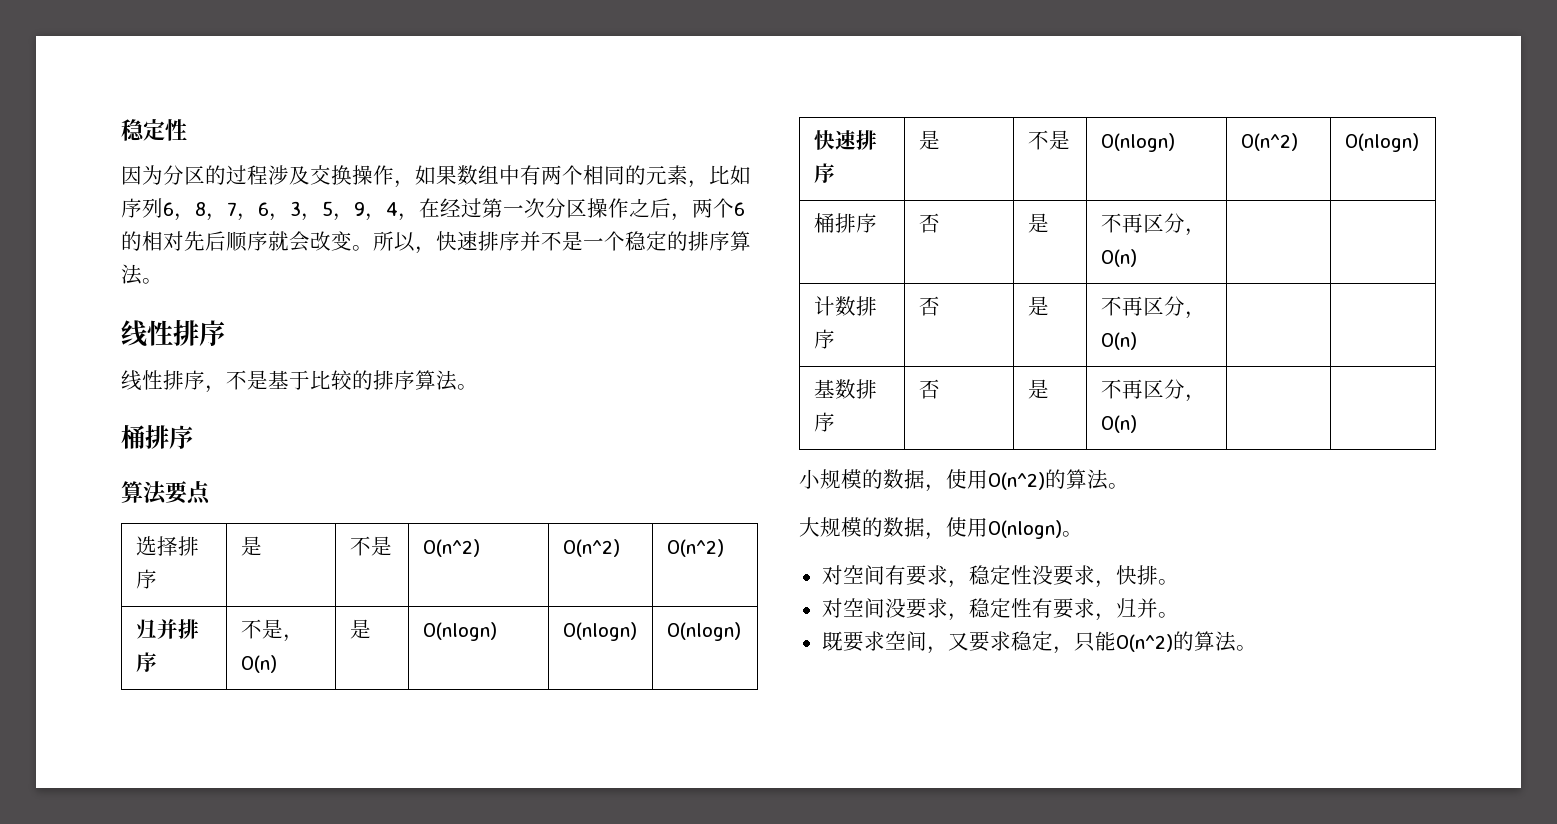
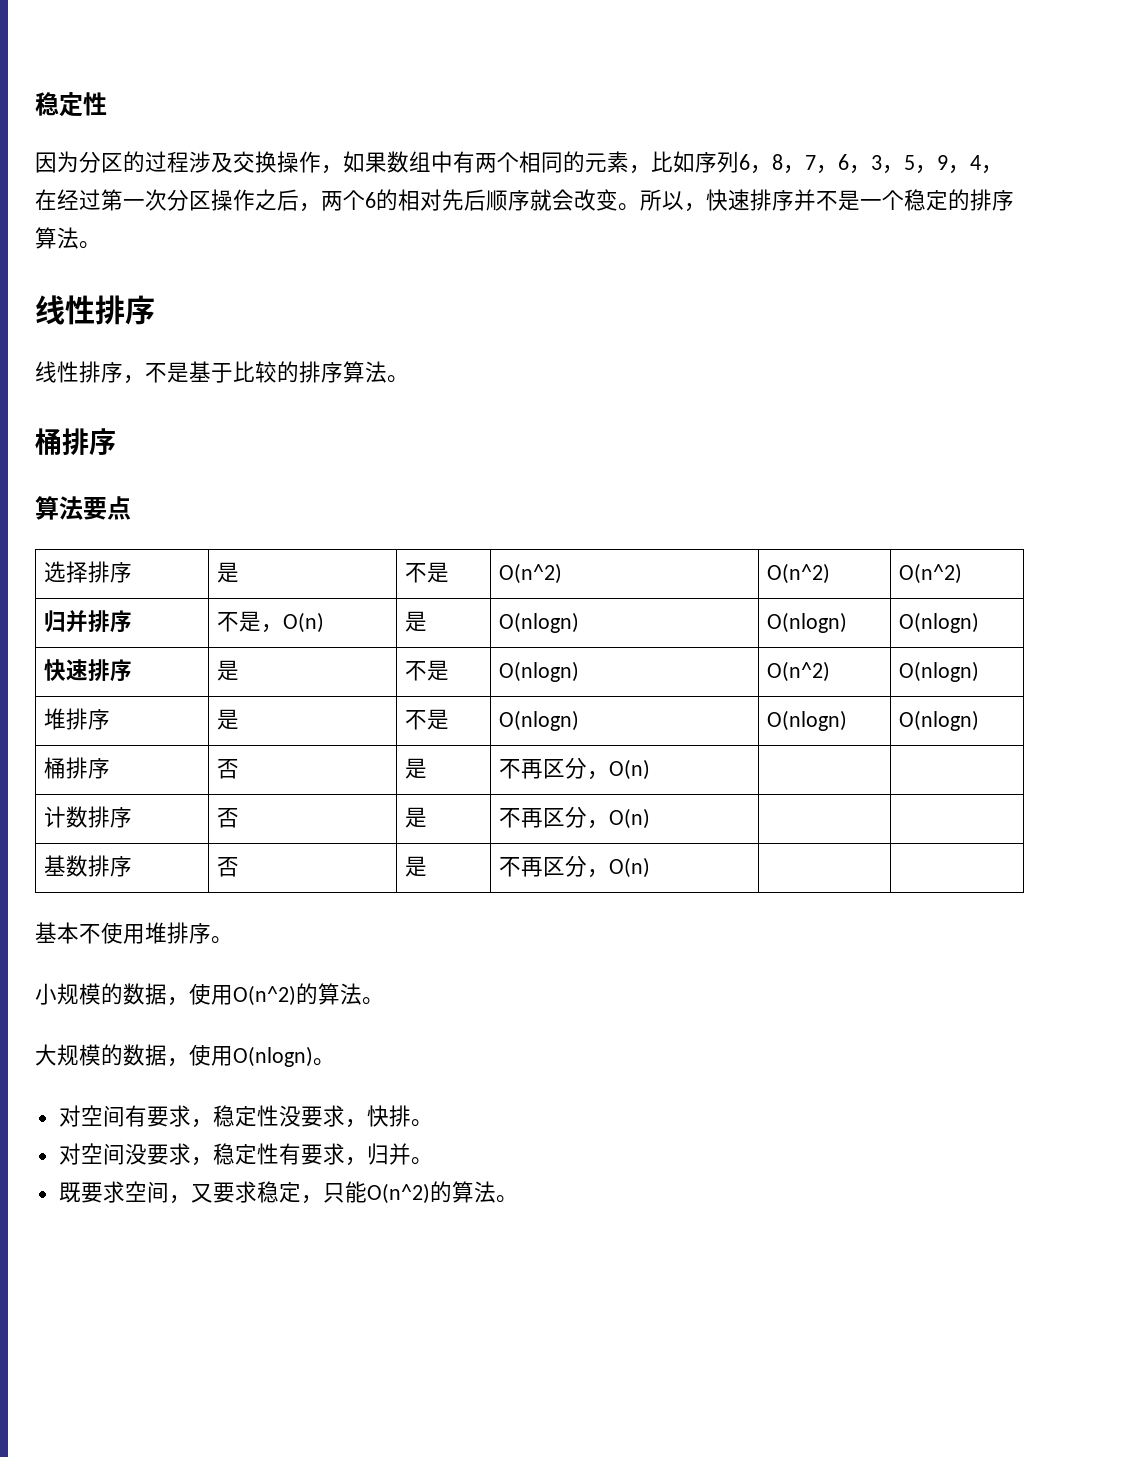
(1419, 142) none -> [43,708,110,730] [216,709,239,730] [404,709,449,730] [498,710,579,731] [766,710,847,731] [898,710,979,731] // 堆排序 | 是 | 不是 | O(nlogn) | O(nlogn) | O(nlogn)
(1137, 424) none -> [35,922,233,944] // 基本不使用堆排序。

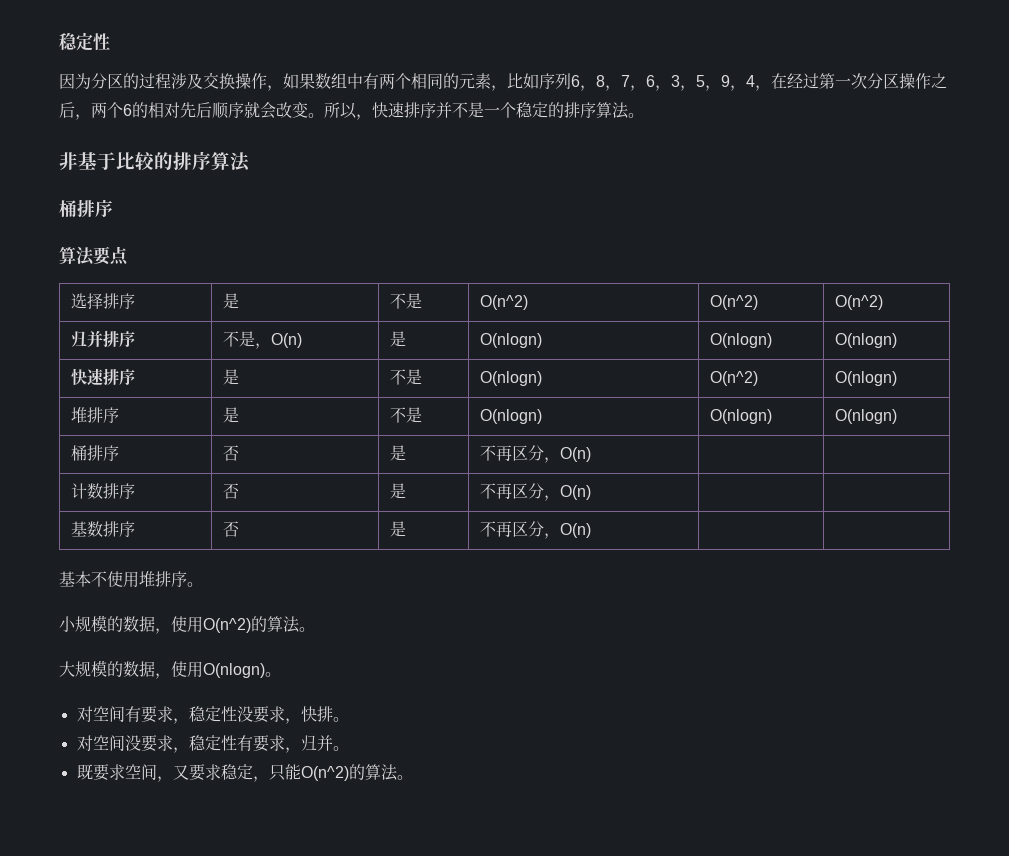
[35,295,155,325] [35,361,189,384] 线性排序 // 线性排序，不是 -> [59,152,78,170] 非
[387,375,409,383] 。 -> (250, 162) none

